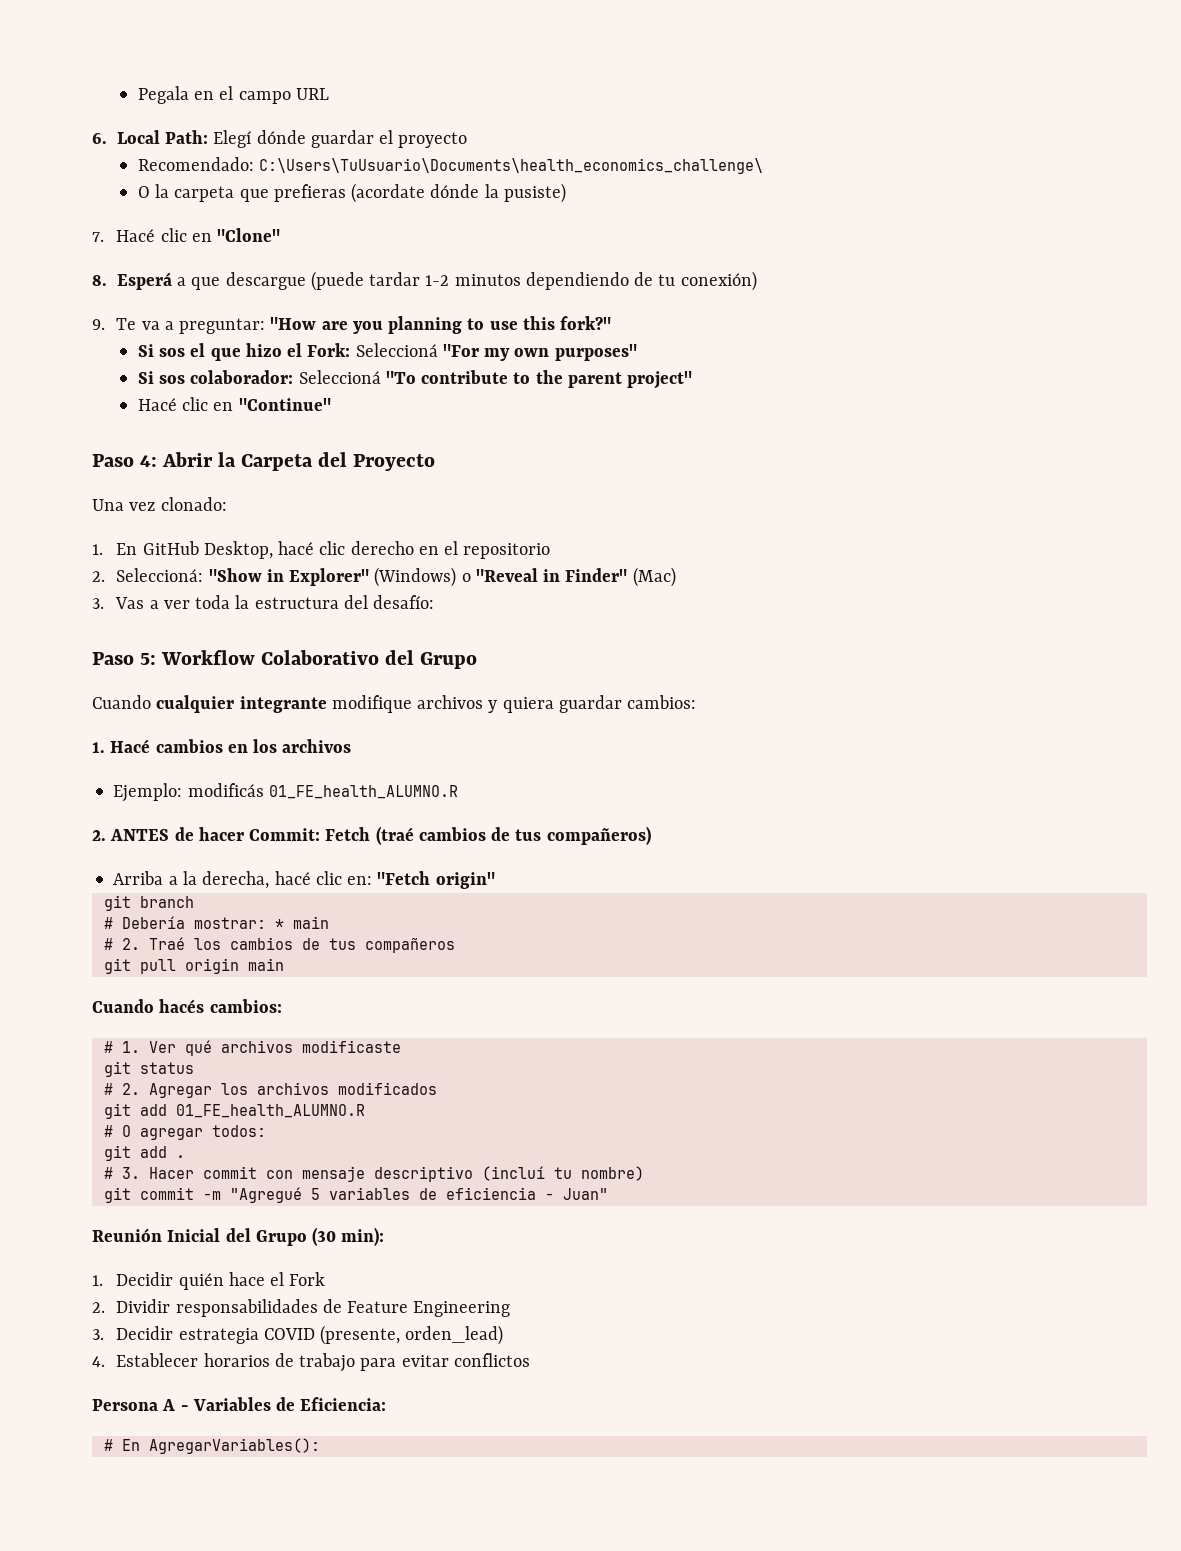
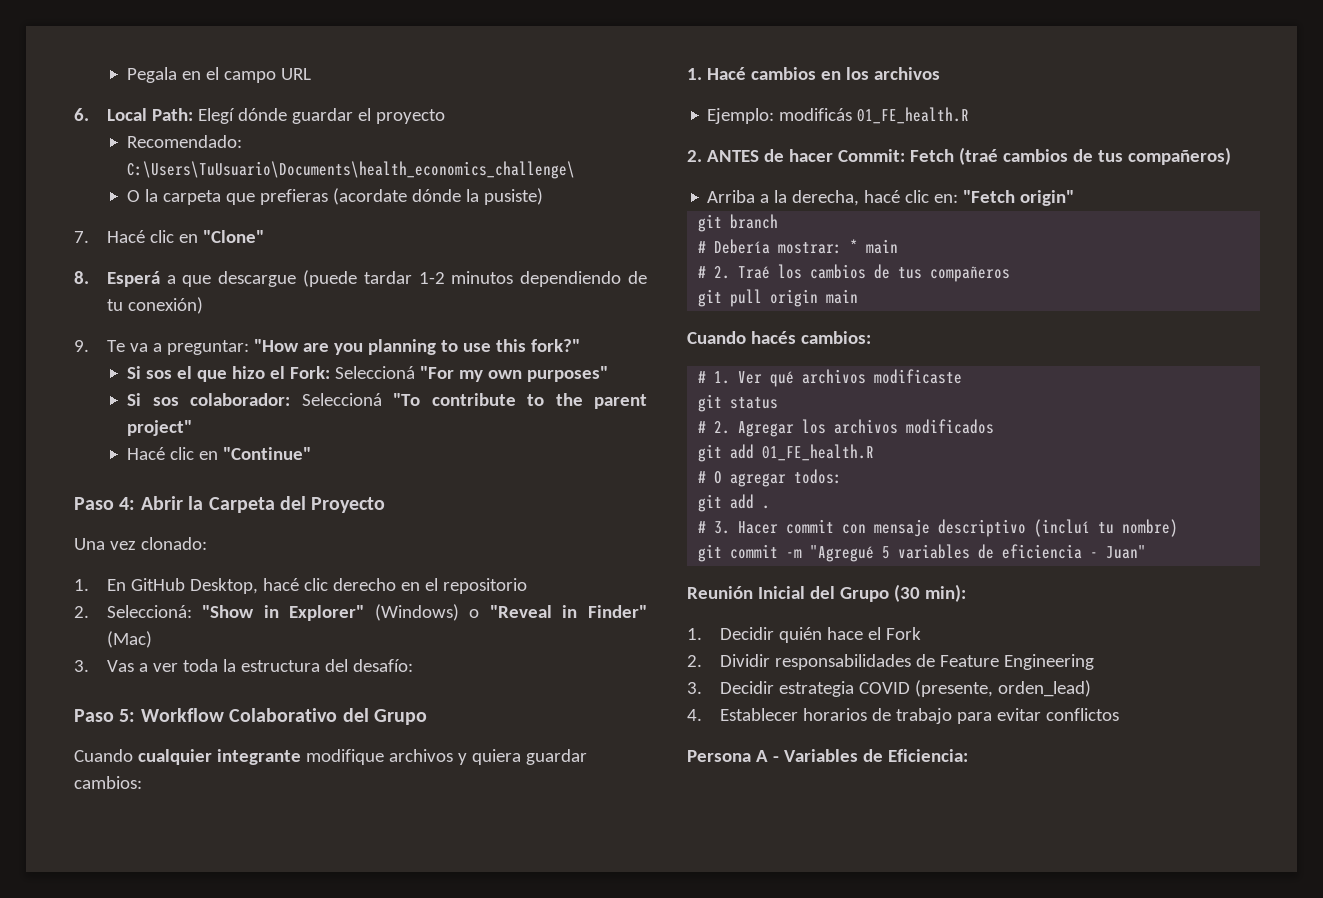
[268,785,458,799] 01_FE_health_ALUMNO.R -> [857,107,970,124] 01_FE_health.R
[175,1104,365,1118] 01_FE_health_ALUMNO.R -> [762,444,875,461] 01_FE_health.R
[103,1438,320,1454] // # En AgregarVariables(): -> (968, 755) none

